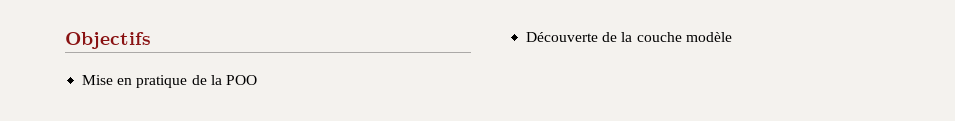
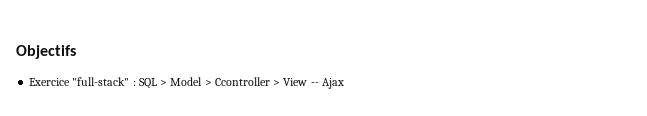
[82,75,257,88] [526,32,732,42] Mise en pratique de la POO // Découverte de la couche modèle -> [29,77,344,89] Exercice "full-stack" : SQL > Model > Ccontroller > View -- Ajax

